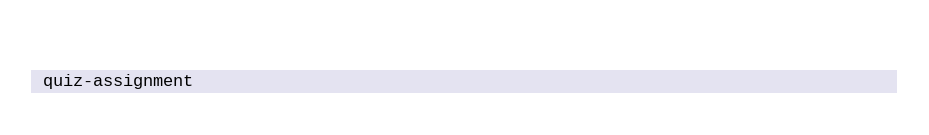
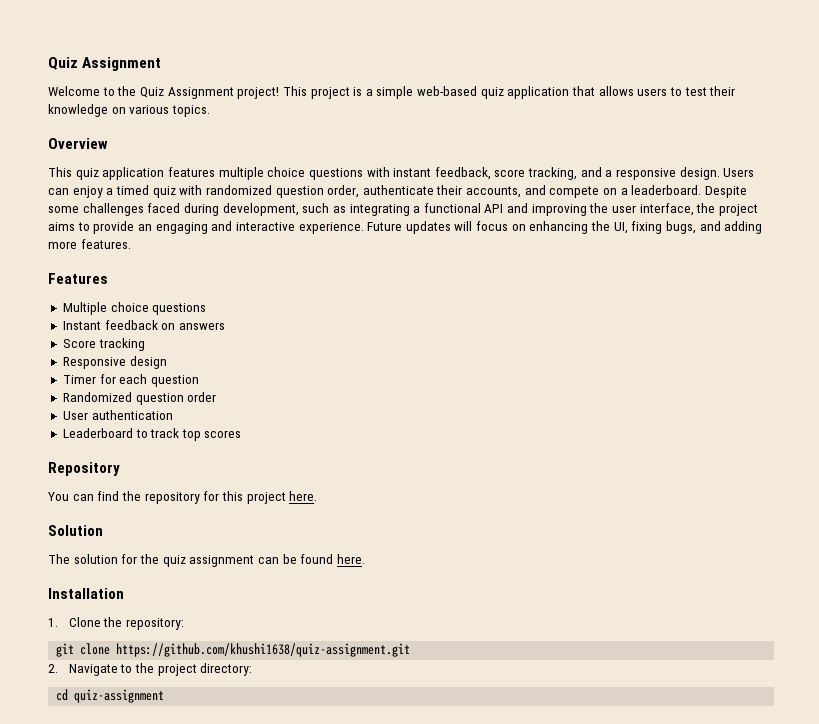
(42, 81) none -> [48,57,162,71] [48,86,736,99] [48,104,210,117] [48,138,108,149] [48,167,755,180] [48,185,747,198] [48,203,758,216] [48,221,763,234] [48,239,131,249] [48,273,108,284] [62,302,207,315] [62,320,225,330] [62,338,145,351] [62,356,167,369] [62,374,199,387] [62,392,217,405] [62,410,173,420] [62,428,242,441] [48,462,120,476] [48,491,318,504] [48,525,103,536] [48,554,365,567] [48,588,124,599] [48,617,185,630] [56,643,411,657] [48,663,253,676] [56,689,69,701] Quiz Assignment // Welcome to the Quiz Assignment project! This project is a simple web-based quiz application that allows users to test their knowledge on various topics. // Overview // This quiz application features multiple choice questions with instant feedback, score tracking, and a responsive design. Users can enjoy a timed quiz with randomized question order, authenticate their accounts, and compete on a leaderboard. Despite some challenges faced during development, such as integrating a functional API and improving the user interface, the project aims to provide an engaging and interactive experience. Future updates will focus on enhancing the UI, fixing bugs, and adding more features. // Features // Multiple choice questions // Instant feedback on answers // Score tracking // Responsive design // Timer for each question // Randomized question order // User authentication // Leaderboard to track top scores // Repository // You can find the repository for this project here. // Solution // The solution for the quiz assignment can be found here. // Installation // 1. Clone the repository: // git clone https://github.com/khushi1638/quiz-assignment.git // 2. Navigate to the project directory: // cd

